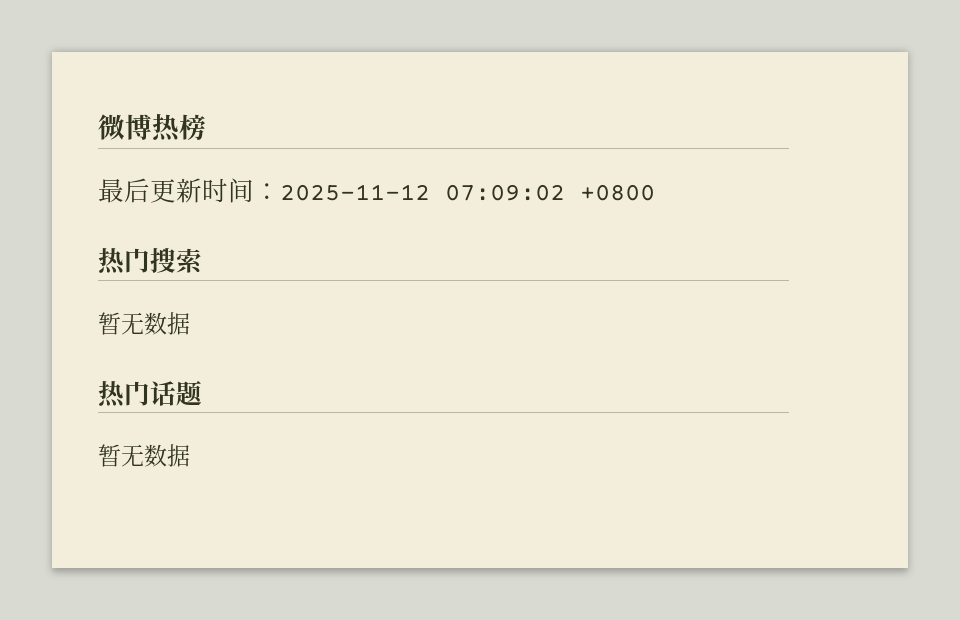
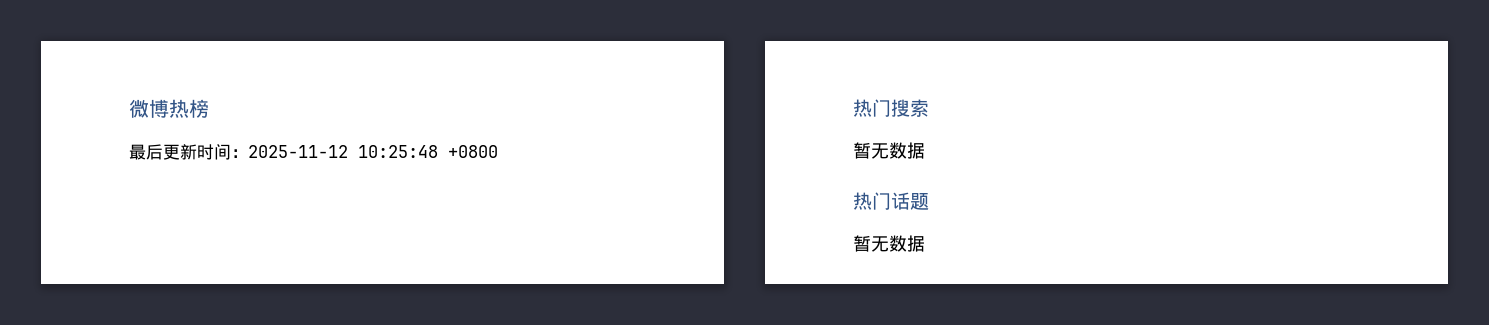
[445,184,565,201] 07:09:02 -> [358,145,438,158] 10:25:48

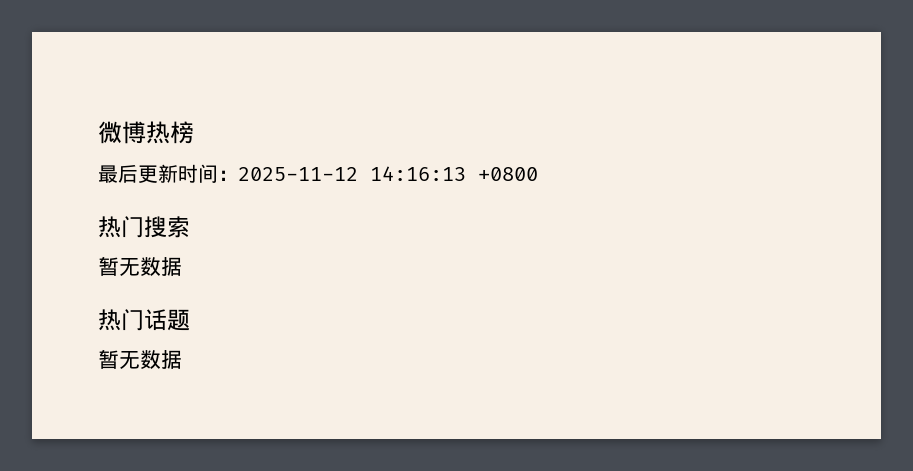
[358,145,438,158] 10:25:48 -> [370,166,466,181] 14:16:13

